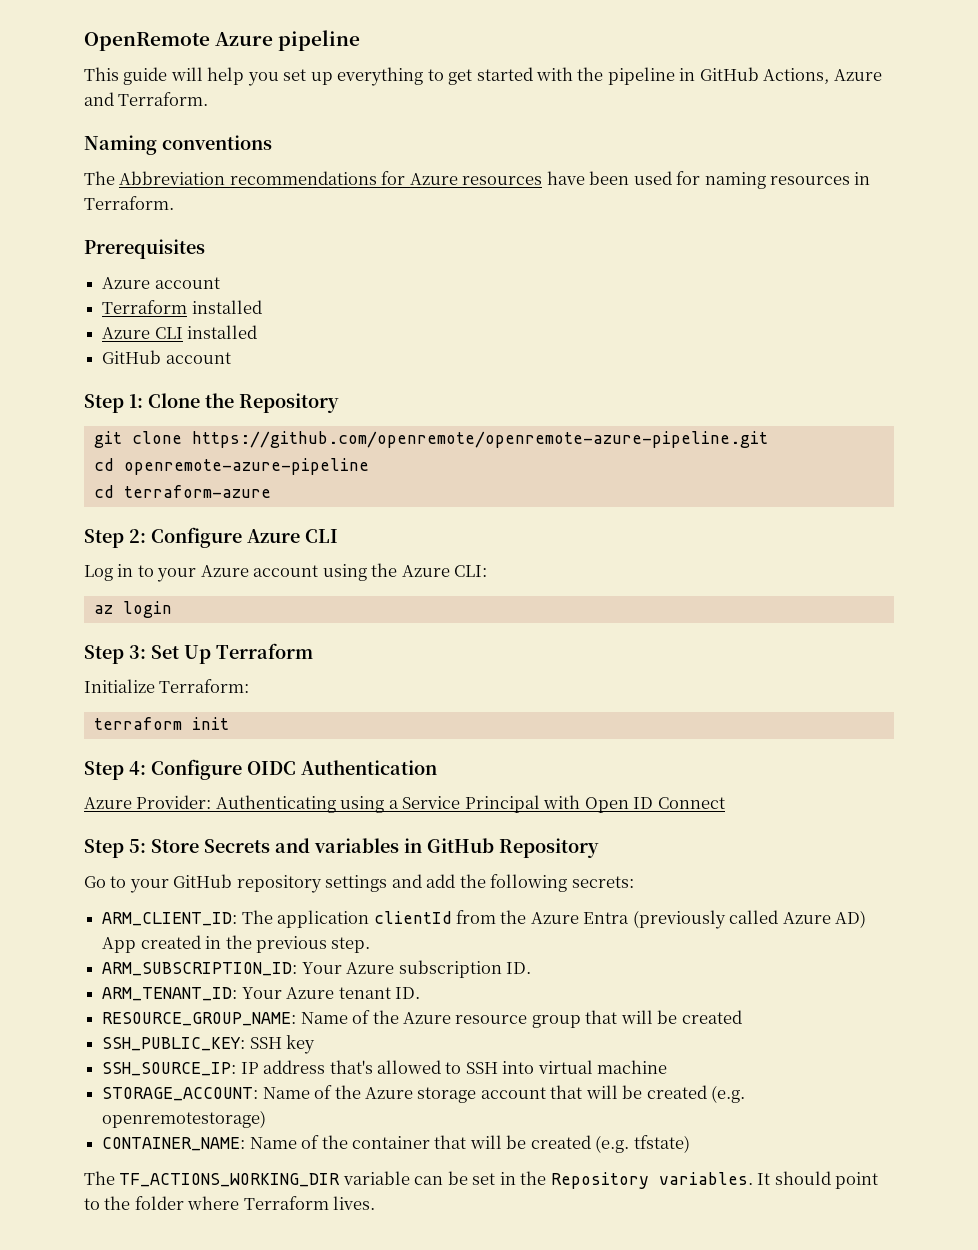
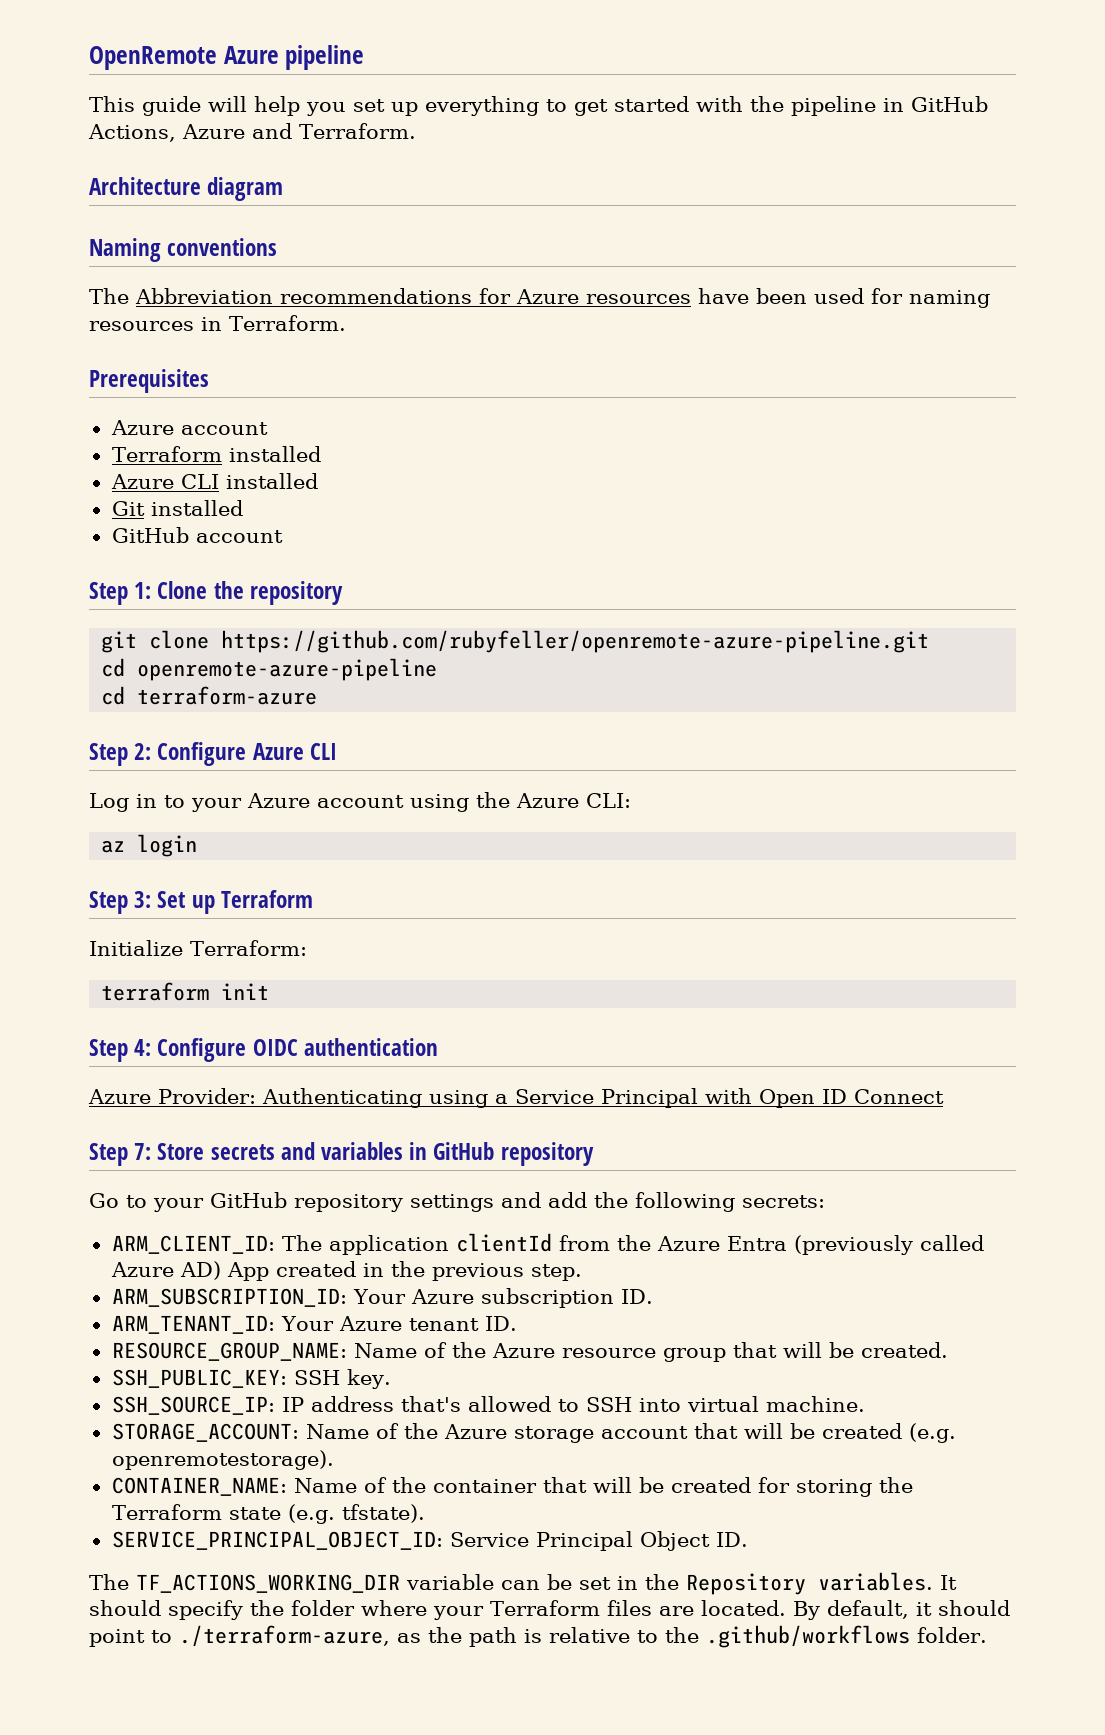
(209, 99) none -> [89,177,284,201] // Architecture diagram
(258, 332) none -> [111,500,243,516] // Git installed
[239,393,339,413] Repository -> [249,581,343,605] repository
[191,431,768,448] https://github.com/openremote/openremote-azure-pipeline.git -> [221,630,930,653] https://github.com/rubyfeller/openremote-azure-pipeline.git
[184,645,211,664] Up -> [191,895,215,914] up
[301,760,437,775] Authentication -> [303,1038,438,1056] authentication
[129,839,270,853] 5: Store Secrets -> [134,1143,275,1160] 7: Store secrets
[499,838,599,858] Repository -> [500,1142,594,1166] repository
[681,1010,742,1024] created -> [860,1342,948,1358] created.
[286,1035,316,1054] key -> [346,1369,391,1389] key.
[597,1060,668,1074] machine -> [765,1396,865,1412] machine.
[102,1110,267,1128] openremotestorage) -> [111,1450,334,1470] openremotestorage).
[595,1135,690,1153] (e.g. tfstate) -> [757,1477,913,1497] [111,1504,425,1524] [111,1531,748,1551] for storing the Terraform state (e.g. tfstate). // SERVICE_PRINCIPAL_OBJECT_ID: Service Principal Object ID.
[835,1172,879,1189] [84,1198,100,1210] point to -> [168,1600,243,1620] specify
[243,1196,376,1210] Terraform lives. -> [433,1600,1010,1620] [89,1625,987,1648] your Terraform files are located. By default, it should point to ./terraform-azure, as the path is relative to the .github/workflows folder.

